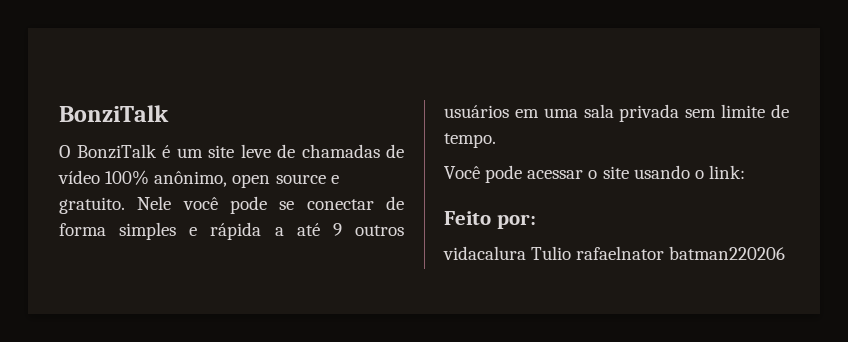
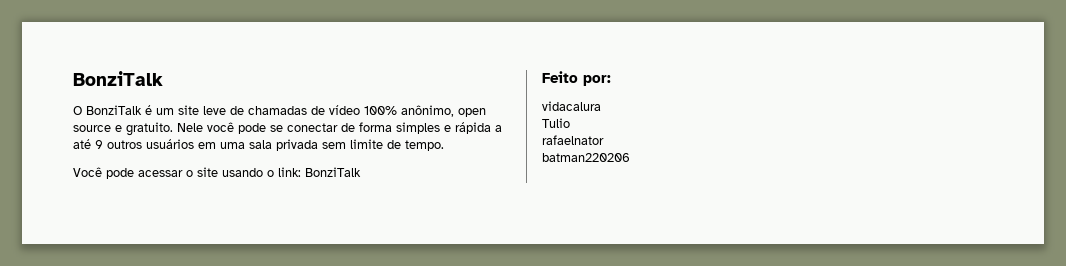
(745, 172) none -> [305,167,361,177] BonziTalk
(526, 253) none -> (601, 106) //
(572, 253) none -> (570, 123) //
(665, 253) none -> (604, 140) //

